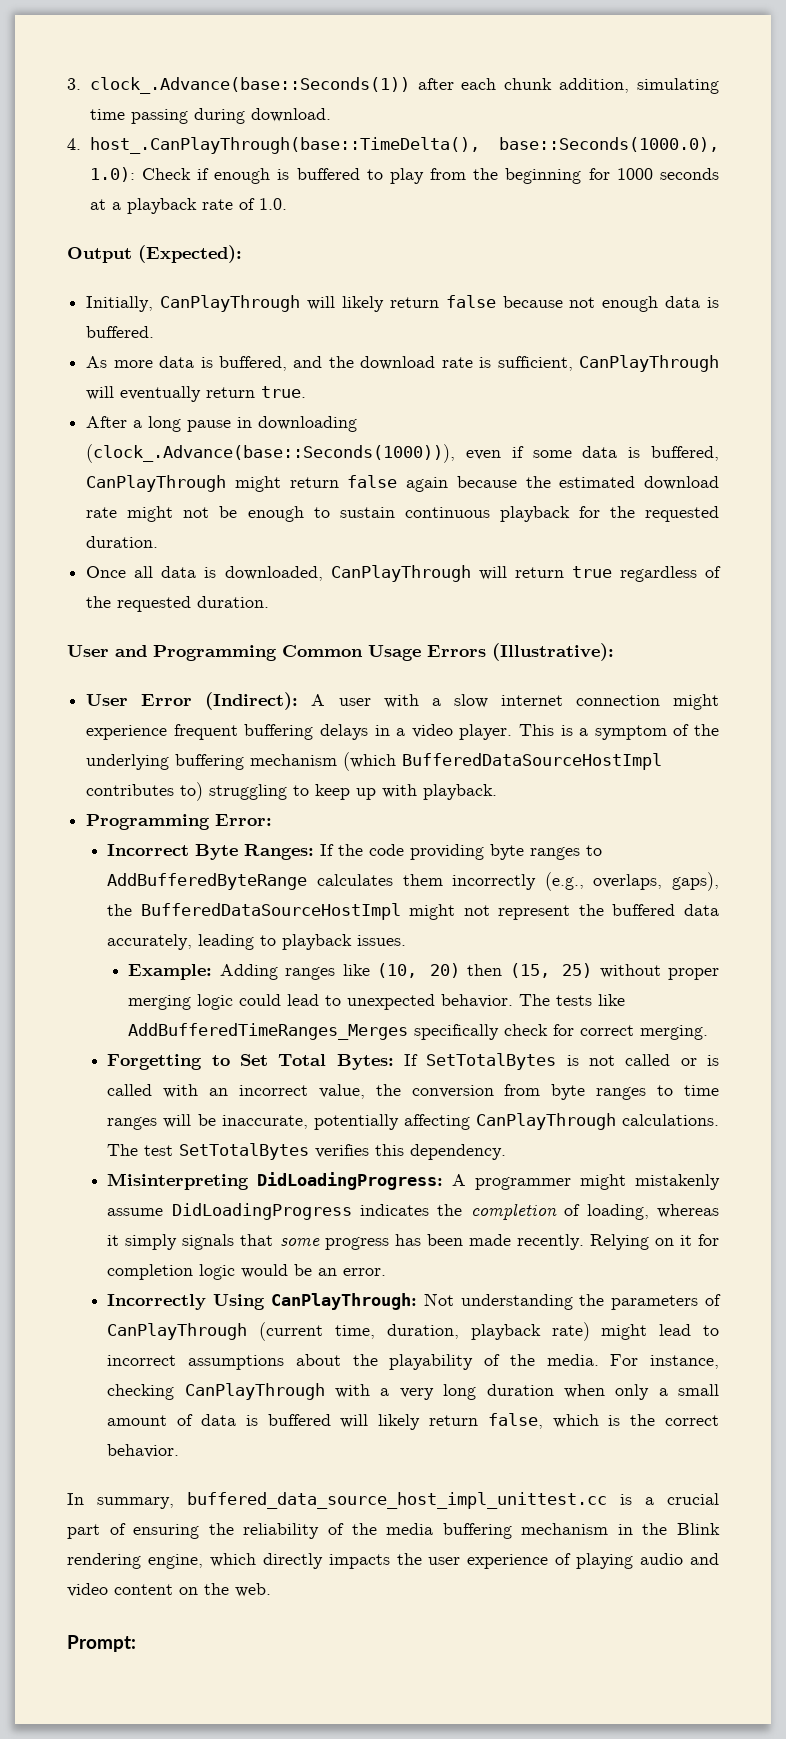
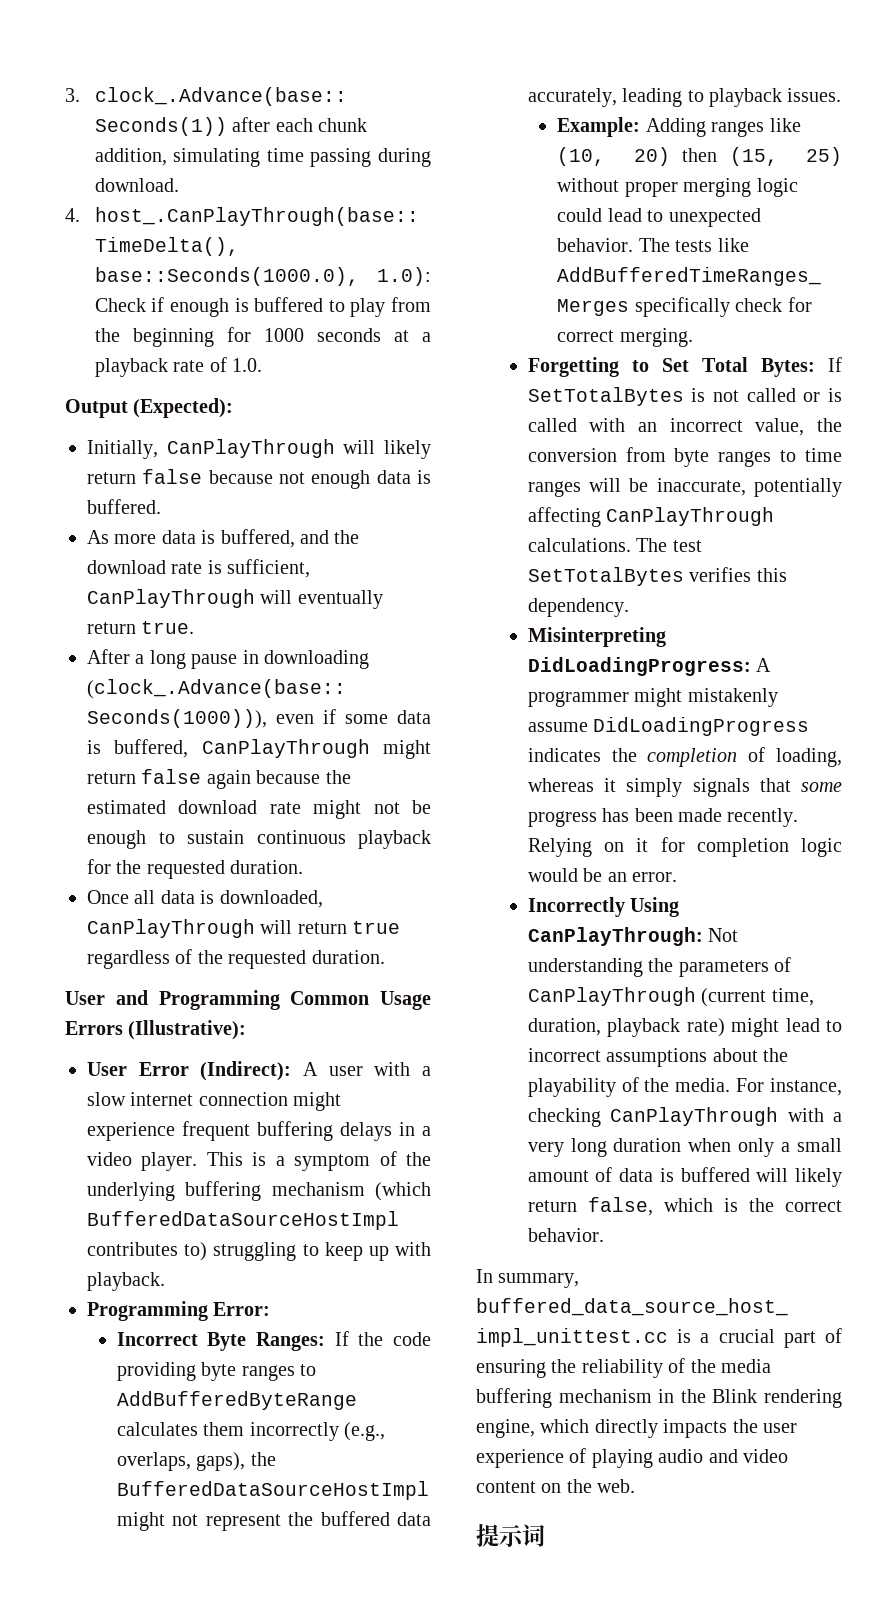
[67,1635,136,1652] Prompt: -> [476,1524,545,1547] 提示词

